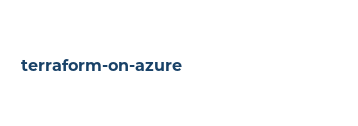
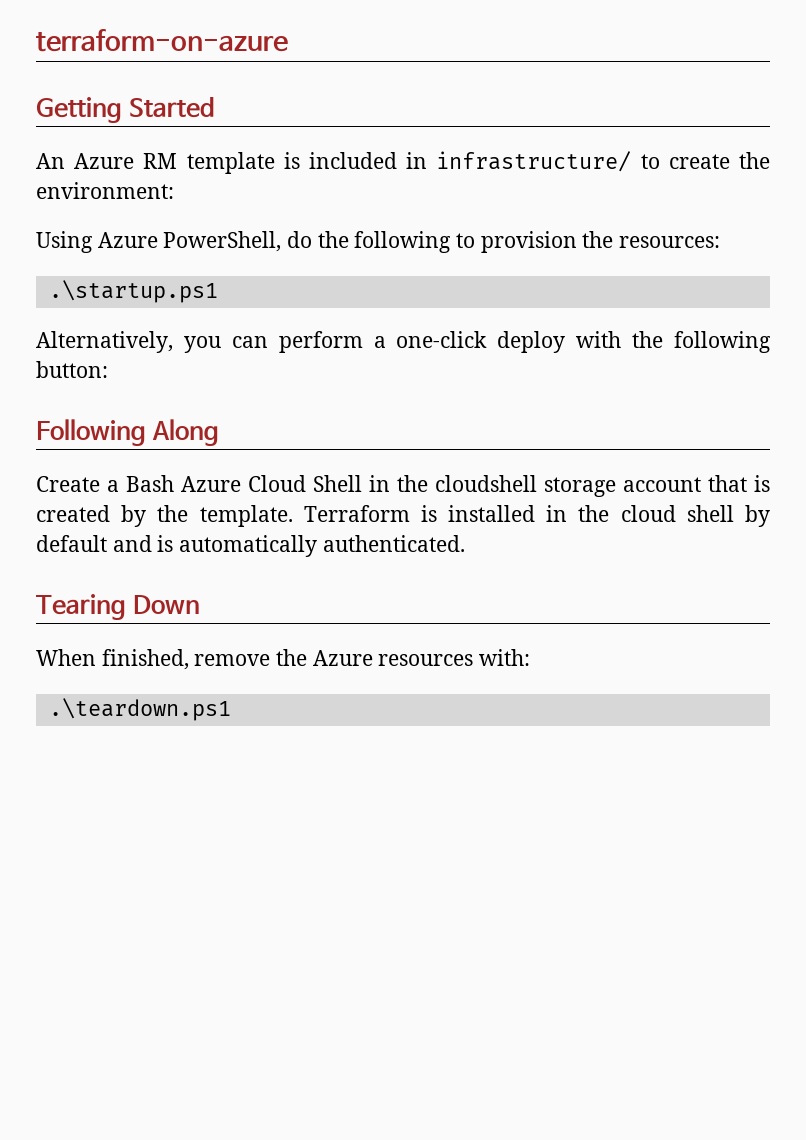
(182, 65) none -> [36,97,215,123] [36,151,770,174] [36,182,174,199] [36,231,721,253] [48,280,218,303] [36,331,772,353] [36,361,108,378] [36,419,219,446] [36,475,770,497] [36,505,770,527] [36,535,465,557] [36,594,200,620] [36,649,531,670] [48,698,231,721] // Getting Started // An Azure RM template is included in infrastructure/ to create the environment: // Using Azure PowerShell, do the following to provision the resources: // .\startup.ps1 // Alternatively, you can perform a one-click deploy with the following button: // Following Along // Create a Bash Azure Cloud Shell in the cloudshell storage account that is created by the template. Terraform is installed in the cloud shell by default and is automatically authenticated. // Tearing Down // When finished, remove the Azure resources with: // .\teardown.ps1

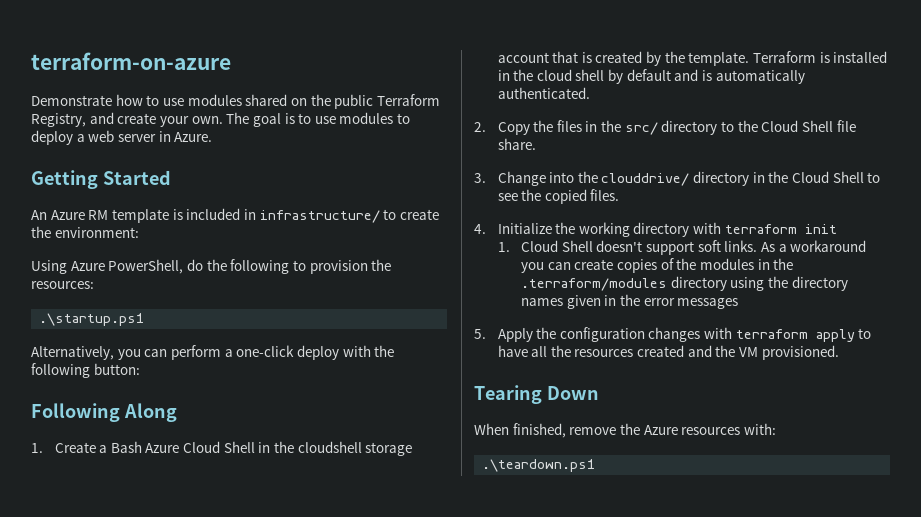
(288, 40) none -> [31,94,440,109] [31,112,411,127] [31,130,213,145] // Demonstrate how to use modules shared on the public Terraform Registry, and create your own. The goal is to use modules to deploy a web server in Azure.
(219, 432) none -> [31,443,43,453] 1.
(465, 543) none -> [474,120,856,135] [497,138,536,150] [474,171,881,186] [497,189,620,204] [474,222,837,237] [497,240,867,255] [521,258,794,273] [521,276,848,291] [521,294,739,309] [474,327,872,342] [497,345,839,360] // 2. Copy the files in the src/ directory to the Cloud Shell file share. // 3. Change into the clouddrive/ directory in the Cloud Shell to see the copied files. // 4. Initialize the working directory with terraform init // 1. Cloud Shell doesn't support soft links. As a workaround you can create copies of the modules in the .terraform/modules directory using the directory names given in the error messages // 5. Apply the configuration changes with terraform apply to have all the resources created and the VM provisioned.

